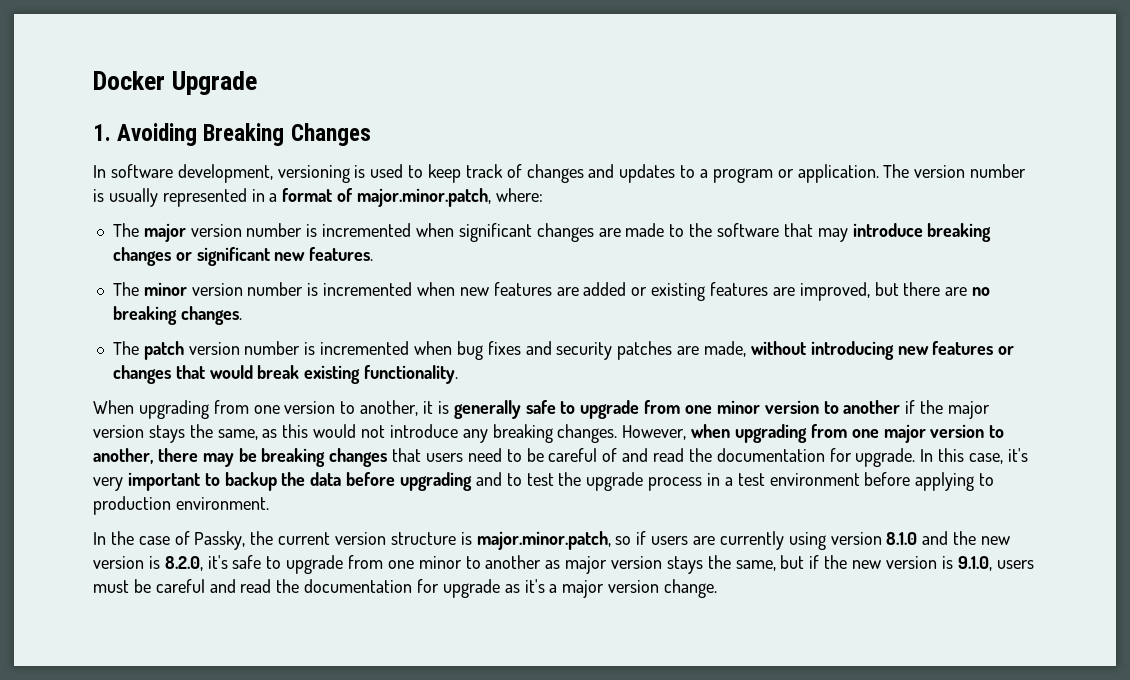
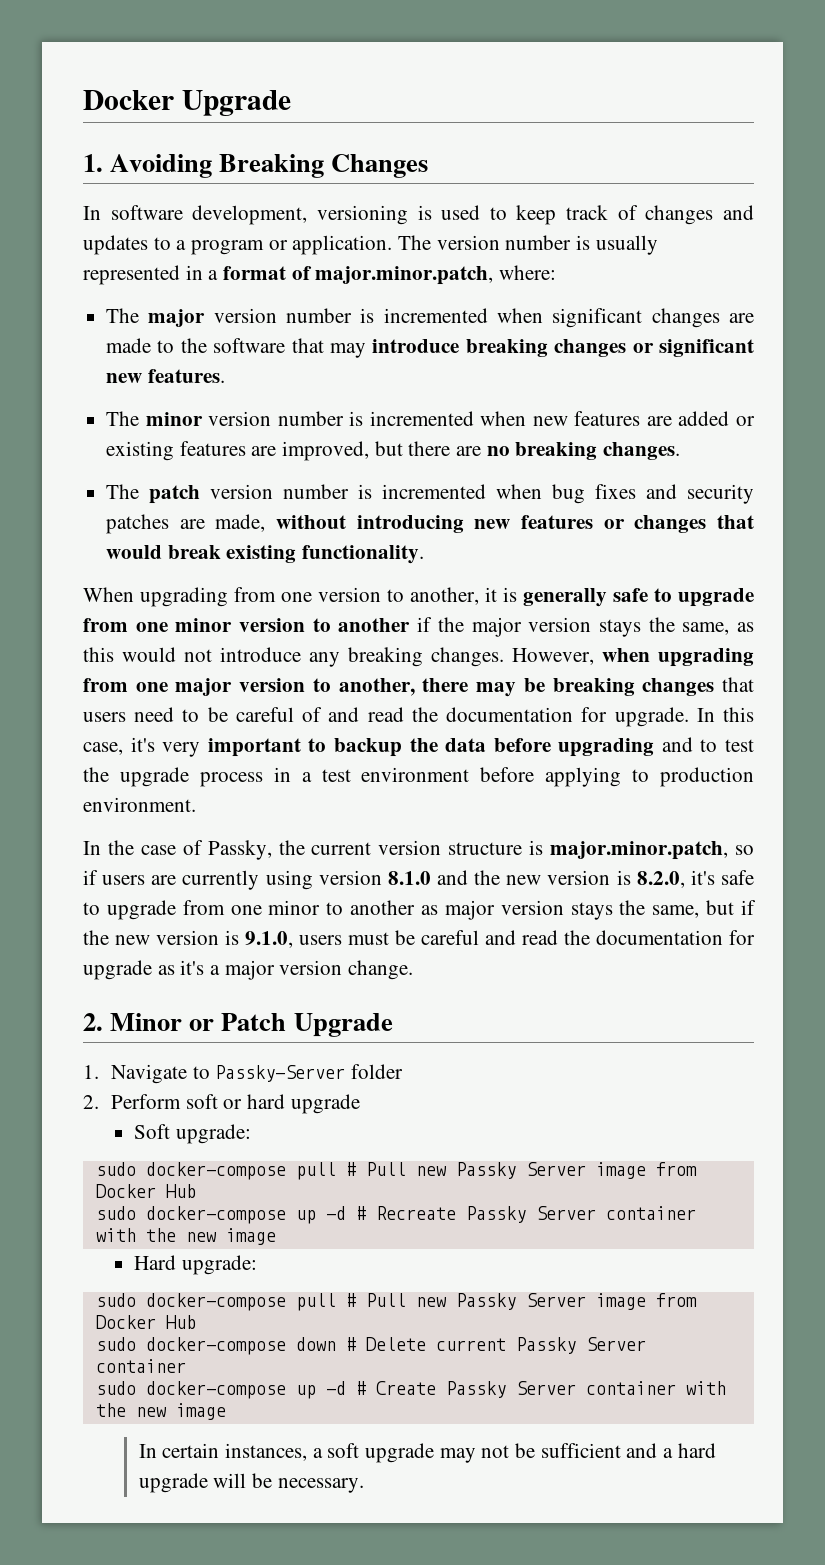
(718, 588) none -> [83,1013,393,1037] [83,1064,403,1084] [83,1094,360,1114] [133,1124,251,1144] [95,1162,697,1180] [95,1184,196,1198] [95,1206,696,1224] [95,1228,276,1245] [133,1255,257,1275] [95,1293,697,1311] [95,1315,196,1329] [95,1337,646,1355] [95,1359,186,1373] [95,1381,726,1399] [95,1403,226,1420] [138,1443,716,1463] [138,1473,364,1493] // 2. Minor or Patch Upgrade // 1. Navigate to Passky-Server folder // 2. Perform soft or hard upgrade // Soft upgrade: // sudo docker-compose pull # Pull new Passky Server image from Docker Hub // sudo docker-compose up -d # Recreate Passky Server container with the new image // Hard upgrade: // sudo docker-compose pull # Pull new Passky Server image from Docker Hub // sudo docker-compose down # Delete current Passky Server container // sudo docker-compose up -d # Create Passky Server container with the new image // In certain instances, a soft upgrade may not be sufficient and a hard upgrade will be necessary.

